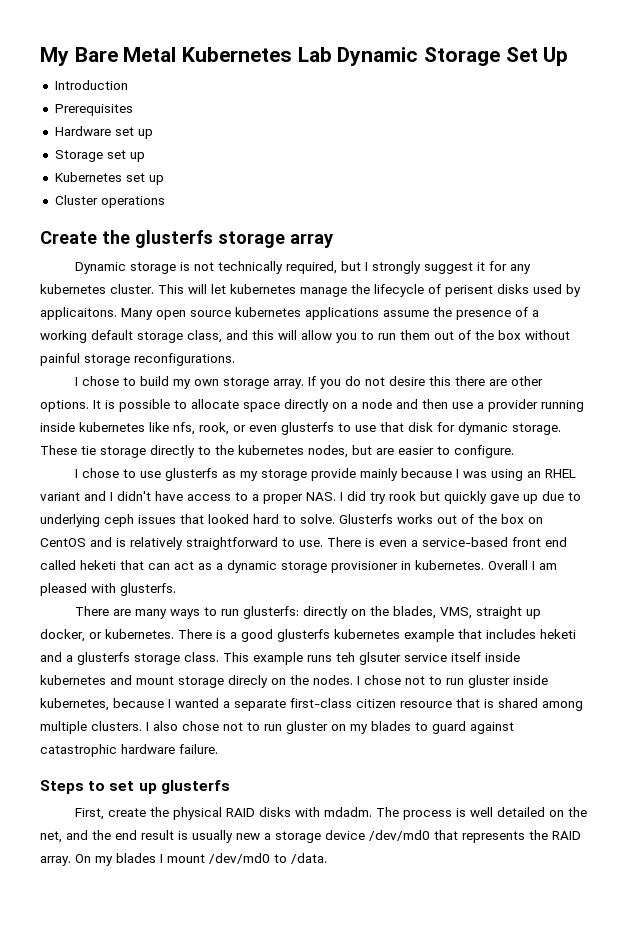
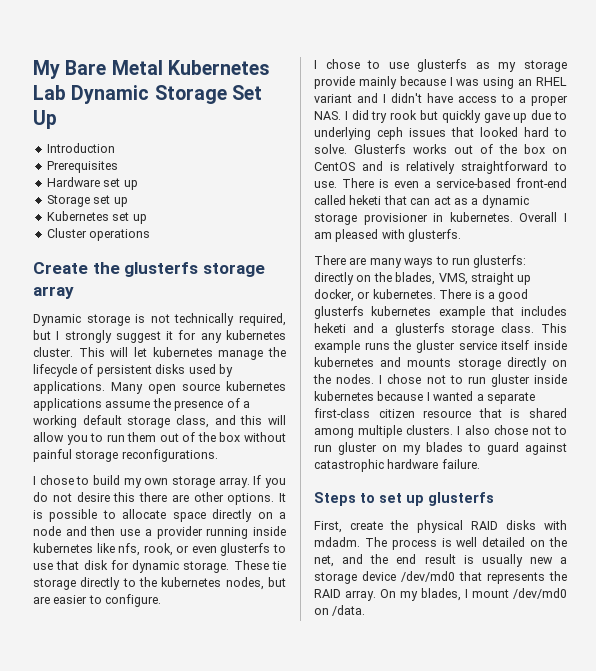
[445,285,493,297] perisent -> [96,365,152,377] persistent
[40,307,117,320] applicaitons. -> [33,381,105,394] applications.
[458,422,508,435] dymanic -> [132,560,180,573] dynamic
[512,537,567,547] front end -> [516,178,567,188] front-end
[336,652,401,665] teh glsuter -> [393,340,455,353] the gluster
[136,675,268,688] mount storage direcly -> [407,357,547,370] mounts storage directly
[40,698,109,711] kubernetes, -> [314,391,374,401] kubernetes
[116,853,156,863] blades -> [421,588,461,601] blades,
[274,854,287,863] to -> [314,608,329,615] on

